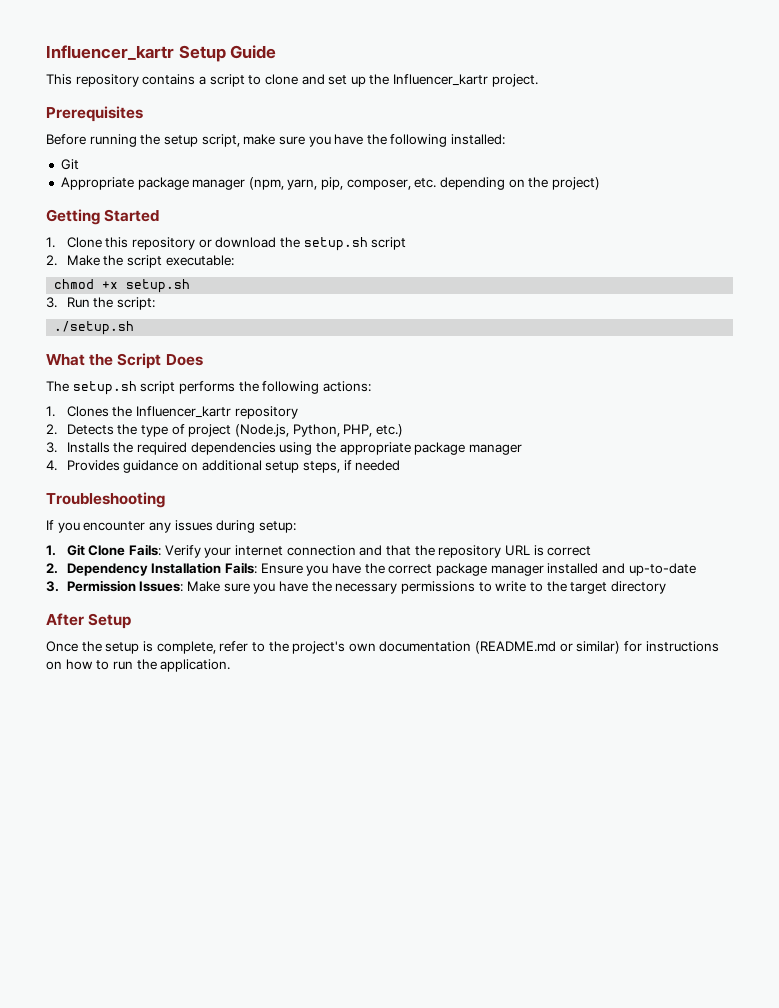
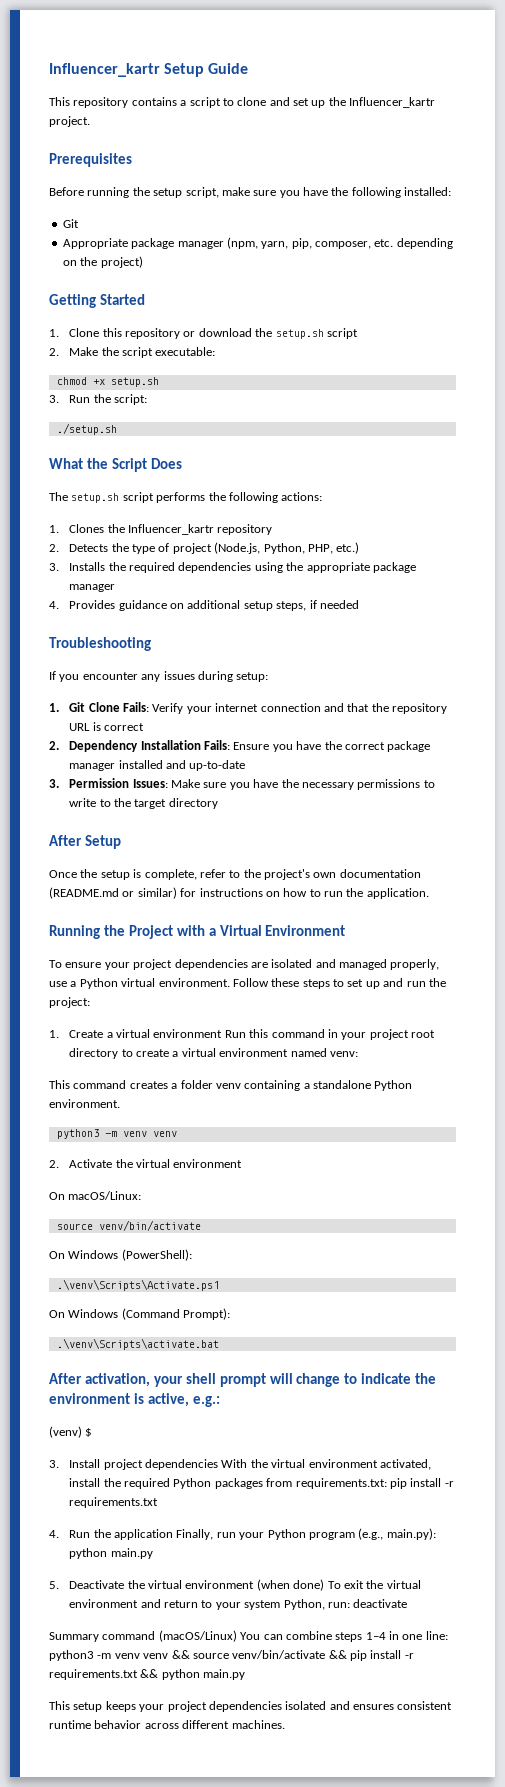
(231, 665) none -> [49,925,346,939] [49,959,440,970] [49,978,446,989] [49,997,90,1008] [49,1029,436,1040] [69,1048,358,1059] [49,1080,413,1091] [49,1099,120,1108] [56,1129,177,1139] [49,1159,243,1168] [49,1191,142,1200] [56,1220,201,1231] [49,1249,192,1261] [56,1279,219,1291] [49,1308,231,1320] [56,1338,219,1350] [49,1373,437,1387] [49,1393,220,1407] [49,1426,93,1438] [49,1459,431,1470] [69,1478,454,1489] [69,1497,159,1508] [49,1528,436,1540] [69,1548,153,1559] [49,1579,421,1591] [69,1599,408,1610] [49,1630,448,1642] [49,1650,414,1661] [49,1669,246,1680] [49,1701,453,1712] [49,1720,285,1729] // Running the Project with a Virtual Environment // To ensure your project dependencies are isolated and managed properly, use a Python virtual environment. Follow these steps to set up and run the project: // 1. Create a virtual environment Run this command in your project root directory to create a virtual environment named venv: // This command creates a folder venv containing a standalone Python environment. // python3 -m venv venv // 2. Activate the virtual environment // On macOS/Linux: // source venv/bin/activate // On Windows (PowerShell): // .\venv\Scripts\Activate.ps1 // On Windows (Command Prompt): // .\venv\Scripts\activate.bat // After activation, your shell prompt will change to indicate the environment is active, e.g.: // (venv) $ // 3. Install project dependencies With the virtual environment activated, install the required Python packages from requirements.txt: pip install -r requirements.txt // 4. Run the application Finally, run your Python program (e.g., main.py): python main.py // 5. Deactivate the virtual environment (when done) To exit the virtual environment and return to your system Python, run: deactivate // Summary command (macOS/Linux) You can combine steps 1–4 in one line: python3 -m venv venv && source venv/bin/activate && pip install -r requirements.txt && python main.py // This setup keeps your project dependencies isolated and ensures consistent runtime behavior across different machines.

